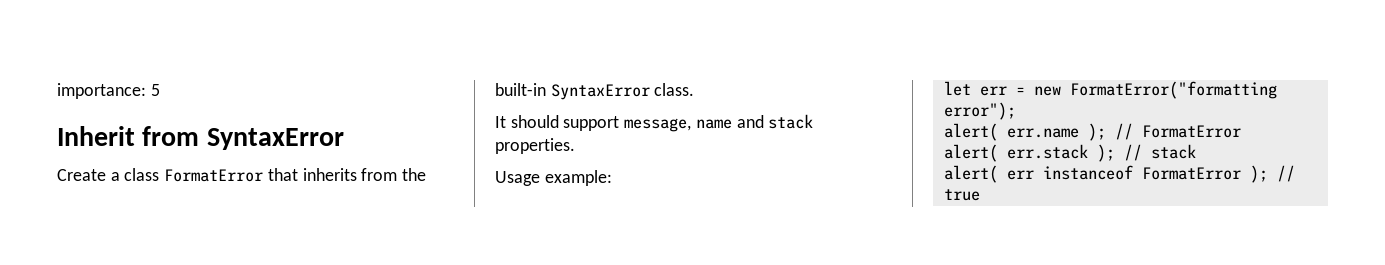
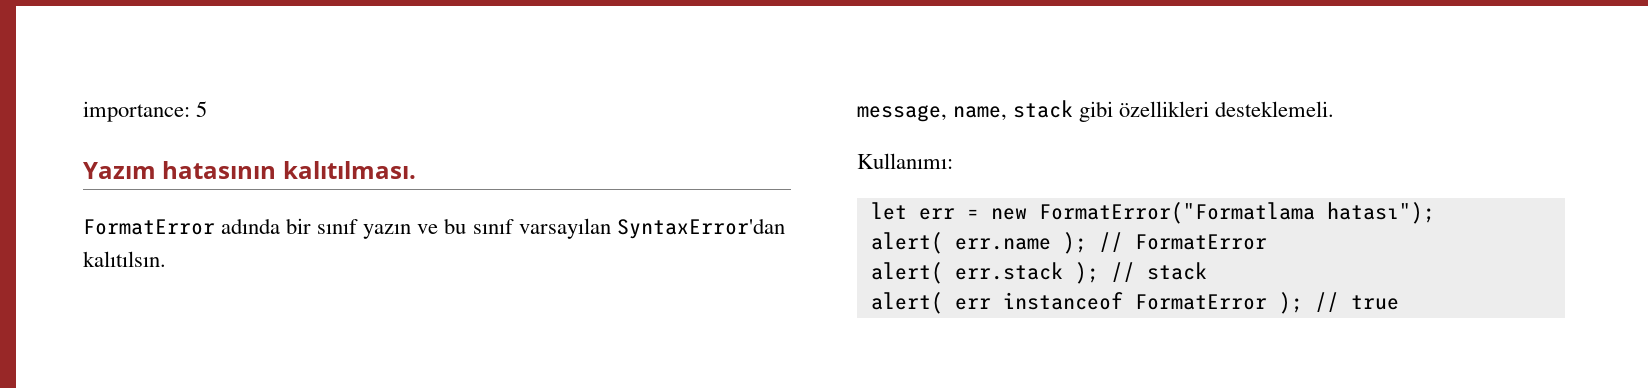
[57,126,344,150] [57,168,427,182] [495,83,695,100] [495,114,814,132] [495,138,575,154] [495,170,612,186] Inherit from SyntaxError // Create a class FormatError that inherits from the built-in SyntaxError class. // It should support message, name and stack properties. // Usage example: -> [83,161,416,179] [83,218,785,239] [83,251,166,267] [857,100,1335,122] [857,153,953,169] Yazım hatasının kalıtılması. // FormatError adında bir sınıf yazın ve bu sınıf varsayılan SyntaxError'dan kalıtılsın. // message, name, stack gibi özellikleri desteklemeli. // Kullanımı:
[1069,81,1277,99] [943,102,1016,120] FormatError("formatting error"); -> [1038,202,1435,224] FormatError("Formatlama hatası");

